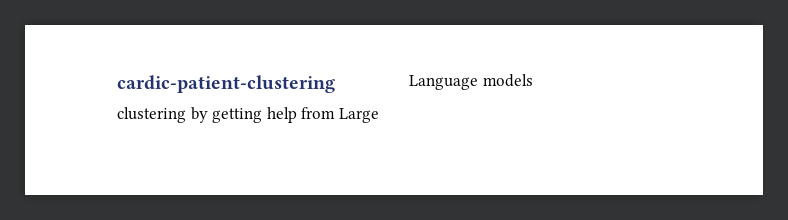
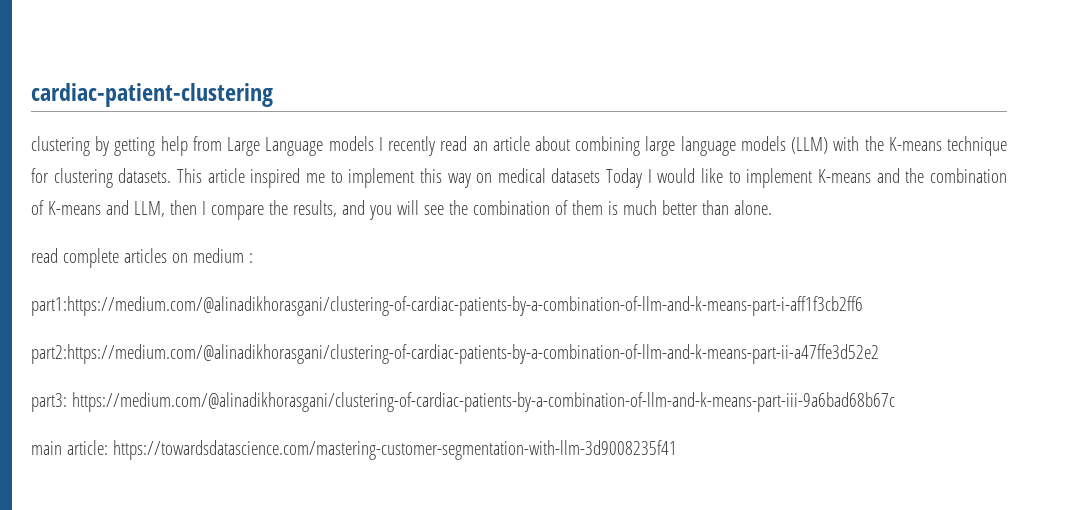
[117,75,335,93] cardic-patient-clustering -> [31,83,273,107] cardiac-patient-clustering
(533, 80) none -> [378,136,1008,156] [31,168,1008,188] [31,200,772,220] [31,248,253,268] [31,296,863,316] [31,344,879,364] [31,392,895,412] [31,440,677,460] I recently read an article about combining large language models (LLM) with the K-means technique for clustering datasets. This article inspired me to implement this way on medical datasets Today I would like to implement K-means and the combination of K-means and LLM, then I compare the results, and you will see the combination of them is much better than alone. // read complete articles on medium : // part1:https://medium.com/@alinadikhorasgani/clustering-of-cardiac-patients-by-a-combination-of-llm-and-k-means-part-i-aff1f3cb2ff6 // part2:https://medium.com/@alinadikhorasgani/clustering-of-cardiac-patients-by-a-combination-of-llm-and-k-means-part-ii-a47ffe3d52e2 // part3: https://medium.com/@alinadikhorasgani/clustering-of-cardiac-patients-by-a-combination-of-llm-and-k-means-part-iii-9a6bad68b67c // main article: https://towardsdatascience.com/mastering-customer-segmentation-with-llm-3d9008235f41

